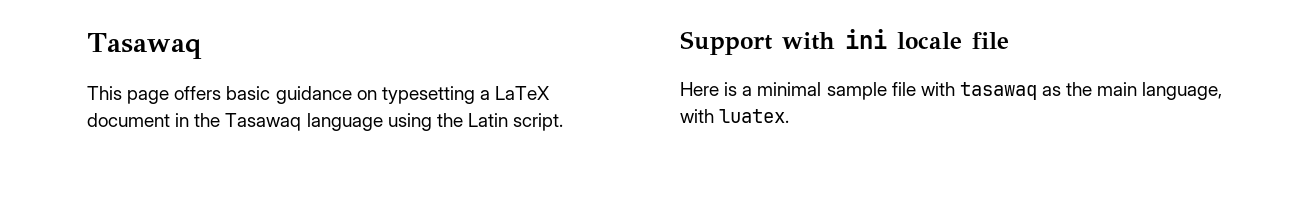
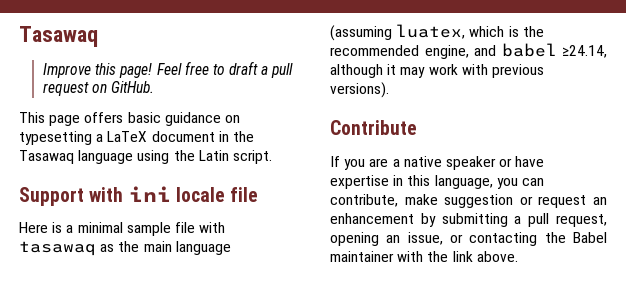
[87,33,202,59] Tasawaq -> [19,26,98,47] [42,61,294,78] [42,81,155,96] Tasawaq // Improve this page! Feel free to draft a pull request on GitHub.
[1142,82,1223,100] [680,109,790,123] language, with luatex. -> [175,241,231,255] [330,24,544,41] [330,43,607,59] [330,64,544,78] [330,82,389,98] [330,120,417,135] [330,156,545,170] [330,175,544,189] [330,194,607,208] [330,213,607,227] [330,232,607,246] [330,251,518,262] language (assuming luatex, which is the recommended engine, and babel ≥24.14, although it may work with previous versions). // Contribute // If you are a native speaker or have expertise in this language, you can contribute, make suggestion or request an enhancement by submitting a pull request, opening an issue, or contacting the Babel maintainer with the link above.

